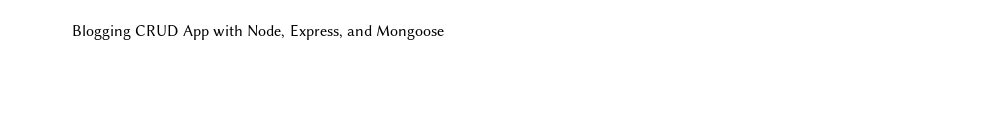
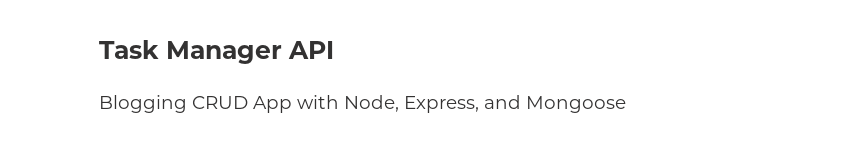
(72, 32) none -> [99,40,334,64] Task Manager API //

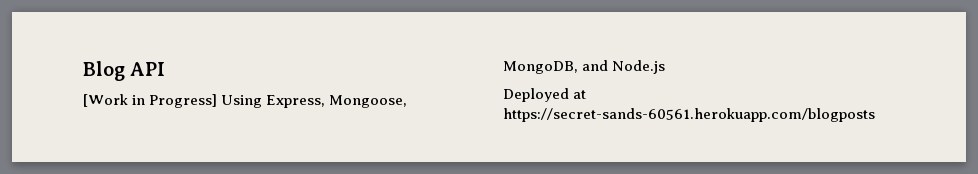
[99,40,282,64] Task Manager -> [83,61,125,81] Blog
[99,95,626,113] Blogging CRUD App with Node, Express, and Mongoose -> [83,94,408,108] [503,60,666,74] [503,88,587,102] [503,108,875,122] [Work in Progress] Using Express, Mongoose, MongoDB, and Node.js // Deployed at https://secret-sands-60561.herokuapp.com/blogposts

